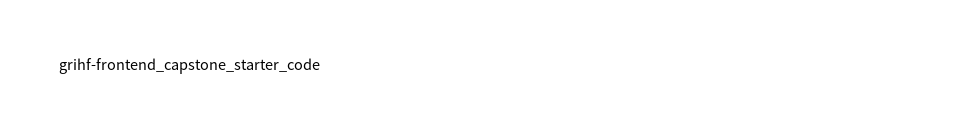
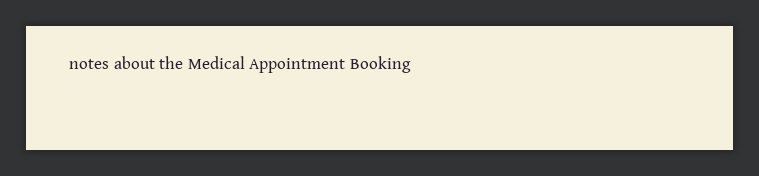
[59,58,320,74] grihf-frontend_capstone_starter_code -> [69,56,411,73] notes about the Medical Appointment Booking

